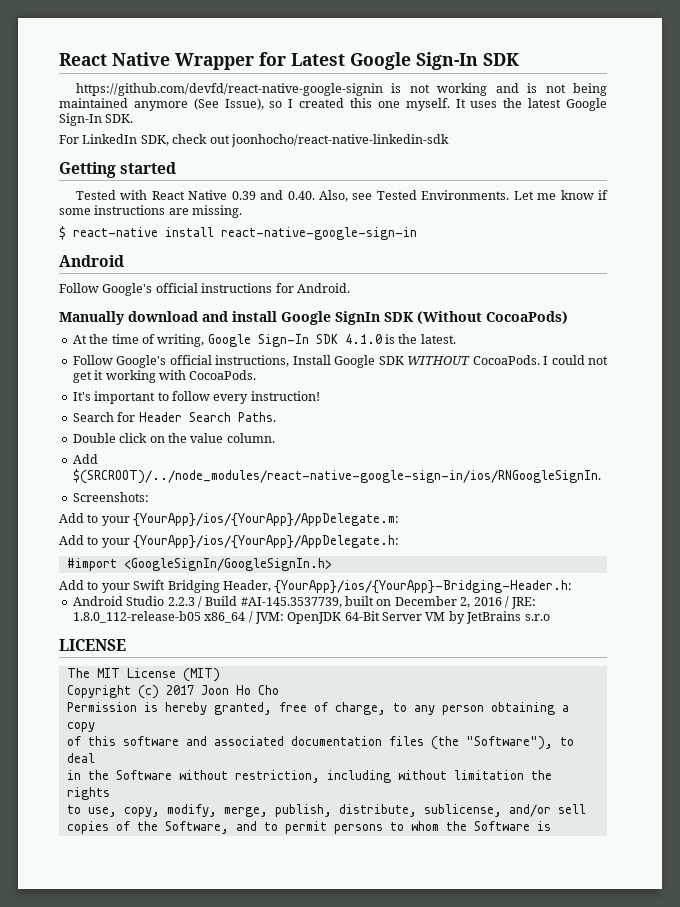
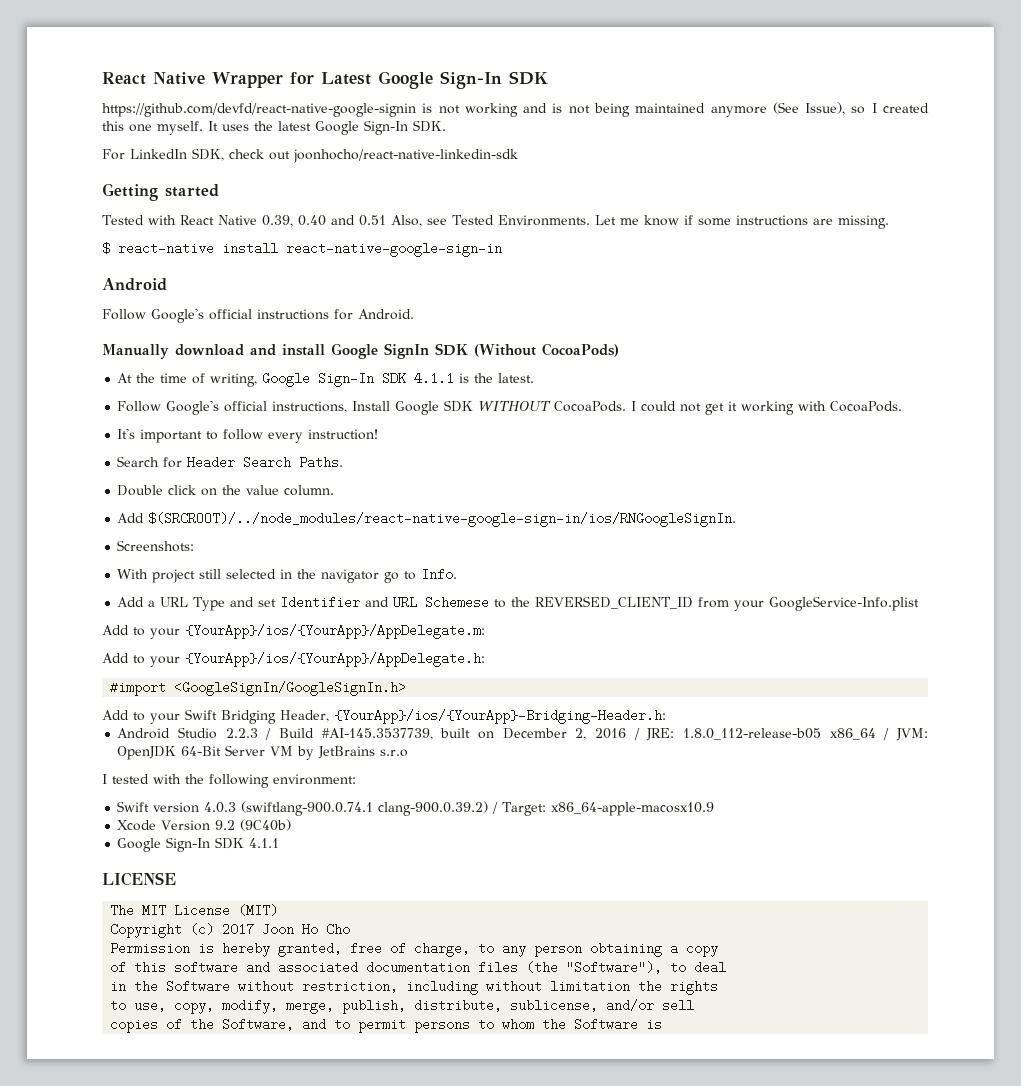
[231,190,315,200] 0.39 and 0.40. -> [261,215,386,227] 0.39, 0.40 and 0.51
[344,334,382,344] 4.1.0 -> [414,372,455,385] 4.1.1
(149, 497) none -> [117,568,458,583] [117,596,920,611] // With project still selected in the navigator go to Info. // Add a URL Type and set Identifier and URL Schemese to the REVERSED_CLIENT_ID from your GoogleService-Info.plist
(550, 617) none -> [102,774,356,788] [117,801,715,816] [117,819,292,831] [117,837,280,852] // I tested with the following environment: // Swift version 4.0.3 (swiftlang-900.0.74.1 clang-900.0.39.2) / Target: x86_64-apple-macosx10.9 // Xcode Version 9.2 (9C40b) // Google Sign-In SDK 4.1.1

